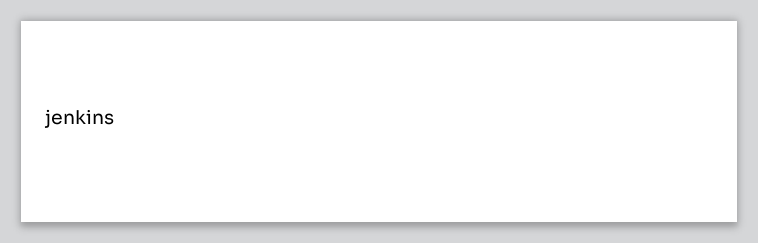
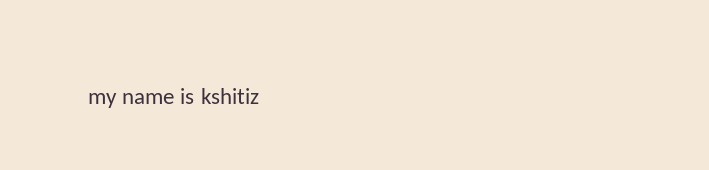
[44,109,114,128] jenkins -> [88,88,259,108] my name is kshitiz

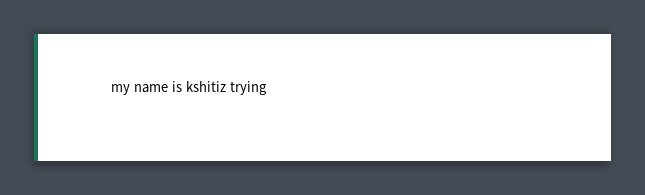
(259, 96) none -> [229,81,267,95] trying

